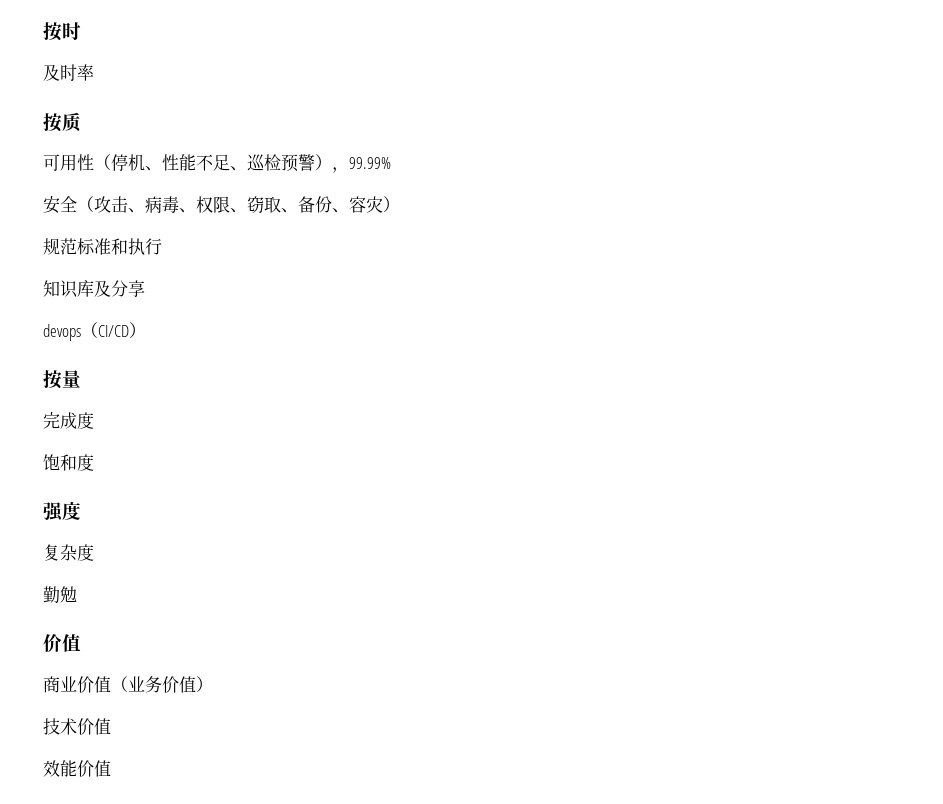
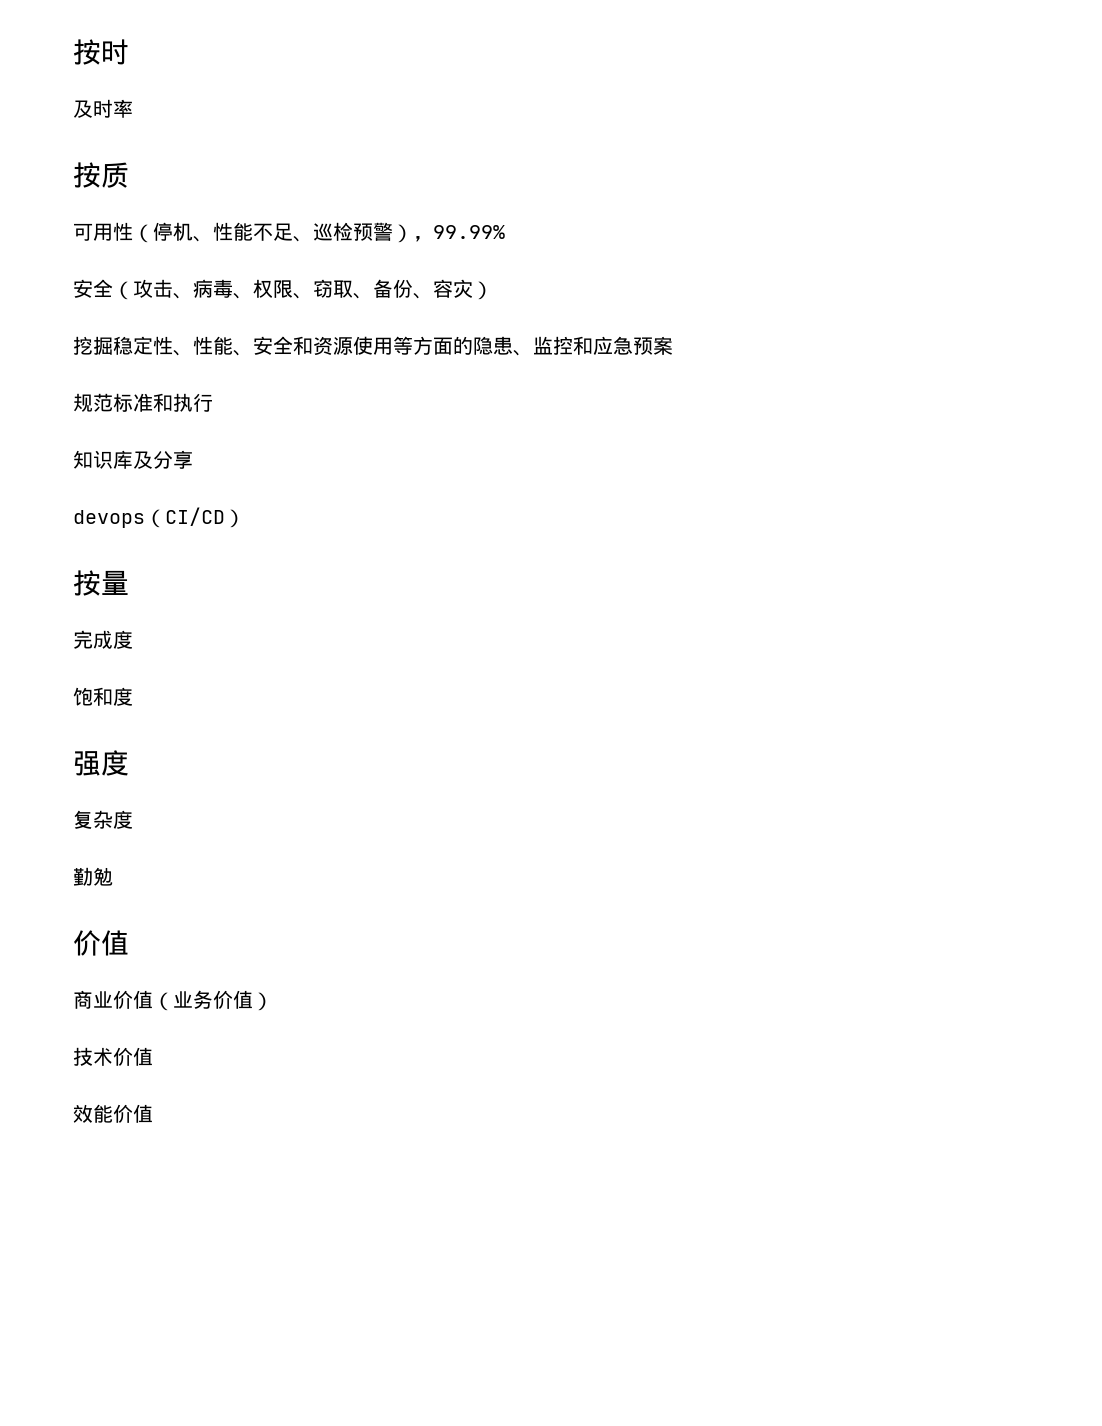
(400, 204) none -> [73,336,673,356] // 挖掘稳定性、性能、安全和资源使用等方面的隐患、监控和应急预案

